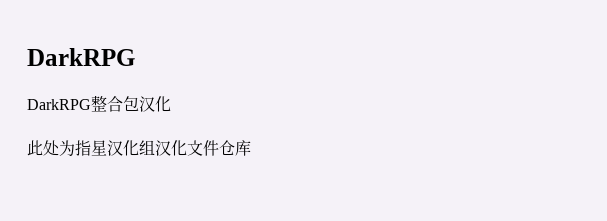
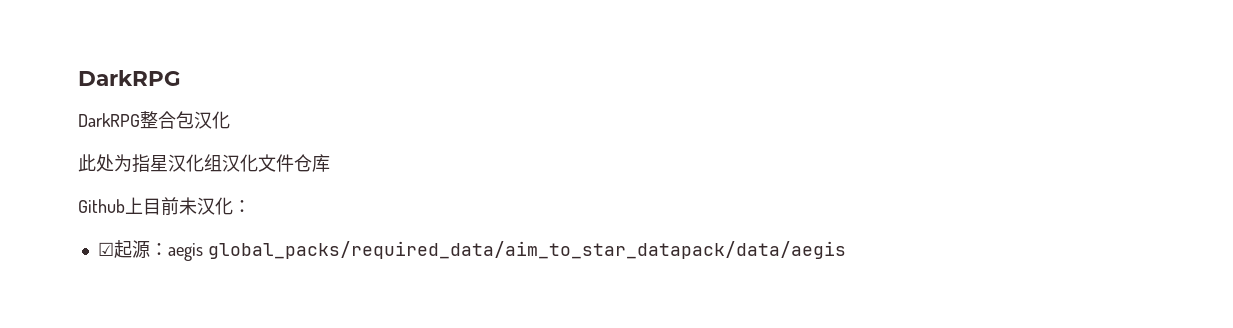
(251, 148) none -> [78,197,251,215] [97,240,846,261] // Github上目前未汉化： // ☑起源：aegis global_packs/required_data/aim_to_star_datapack/data/aegis

